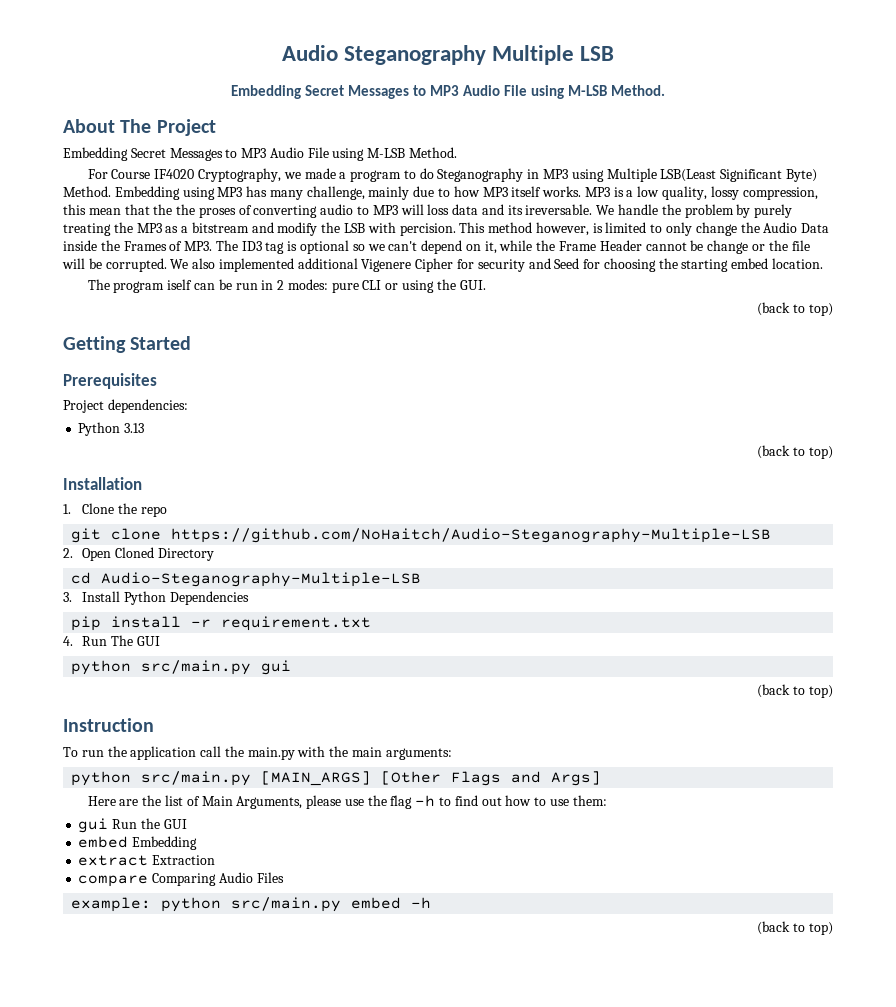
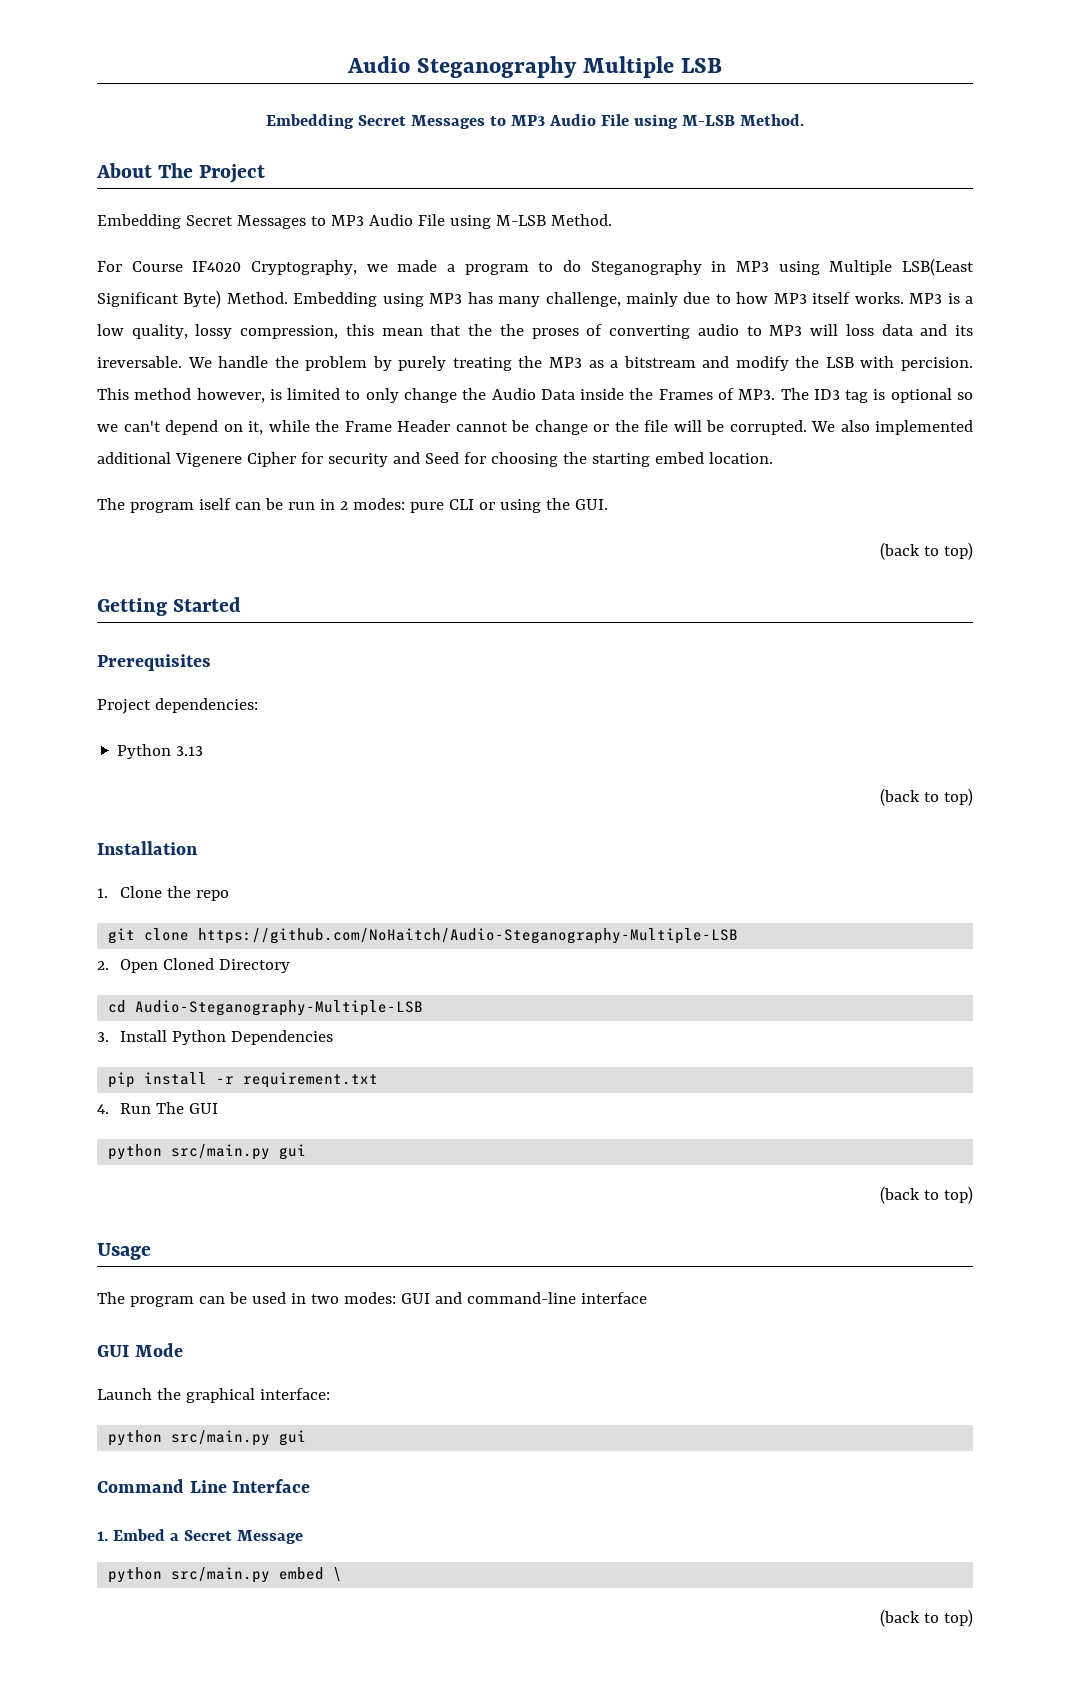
[63,718,154,732] [63,746,452,760] [71,771,602,786] [87,795,607,809] [78,818,187,833] [78,836,198,850] [78,855,216,866] [78,872,284,887] [71,897,152,912] Instruction // To run the application call the main.py with the main arguments: // python src/main.py [MAIN_ARGS] [Other Flags and Args] // Here are the list of Main Arguments, please use the flag -h to find out how to use them: // gui Run the GUI // embed Embedding // extract Extraction // compare Comparing Audio Files // example: -> [97,1243,151,1260] [97,1292,647,1307] [97,1343,183,1357] [97,1388,330,1403] [108,1430,307,1446] [97,1479,311,1493] [97,1529,303,1544] Usage // The program can be used in two modes: GUI and command-line interface // GUI Mode // Launch the graphical interface: // python src/main.py gui // Command Line Interface // 1. Embed a Secret Message //
[411,897,432,909] -h -> [333,1567,343,1582] \

